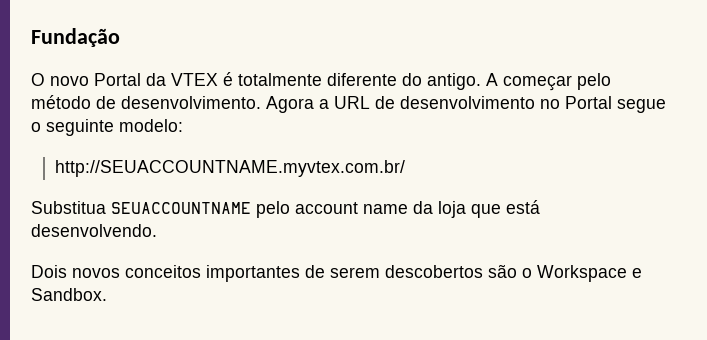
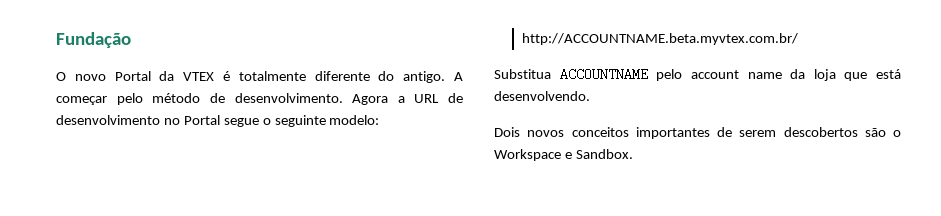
[54,160,405,177] http://SEUACCOUNTNAME.myvtex.com.br/ -> [521,33,798,45] http://ACCOUNTNAME.beta.myvtex.com.br/
[111,202,251,214] SEUACCOUNTNAME -> [559,68,648,81] ACCOUNTNAME

